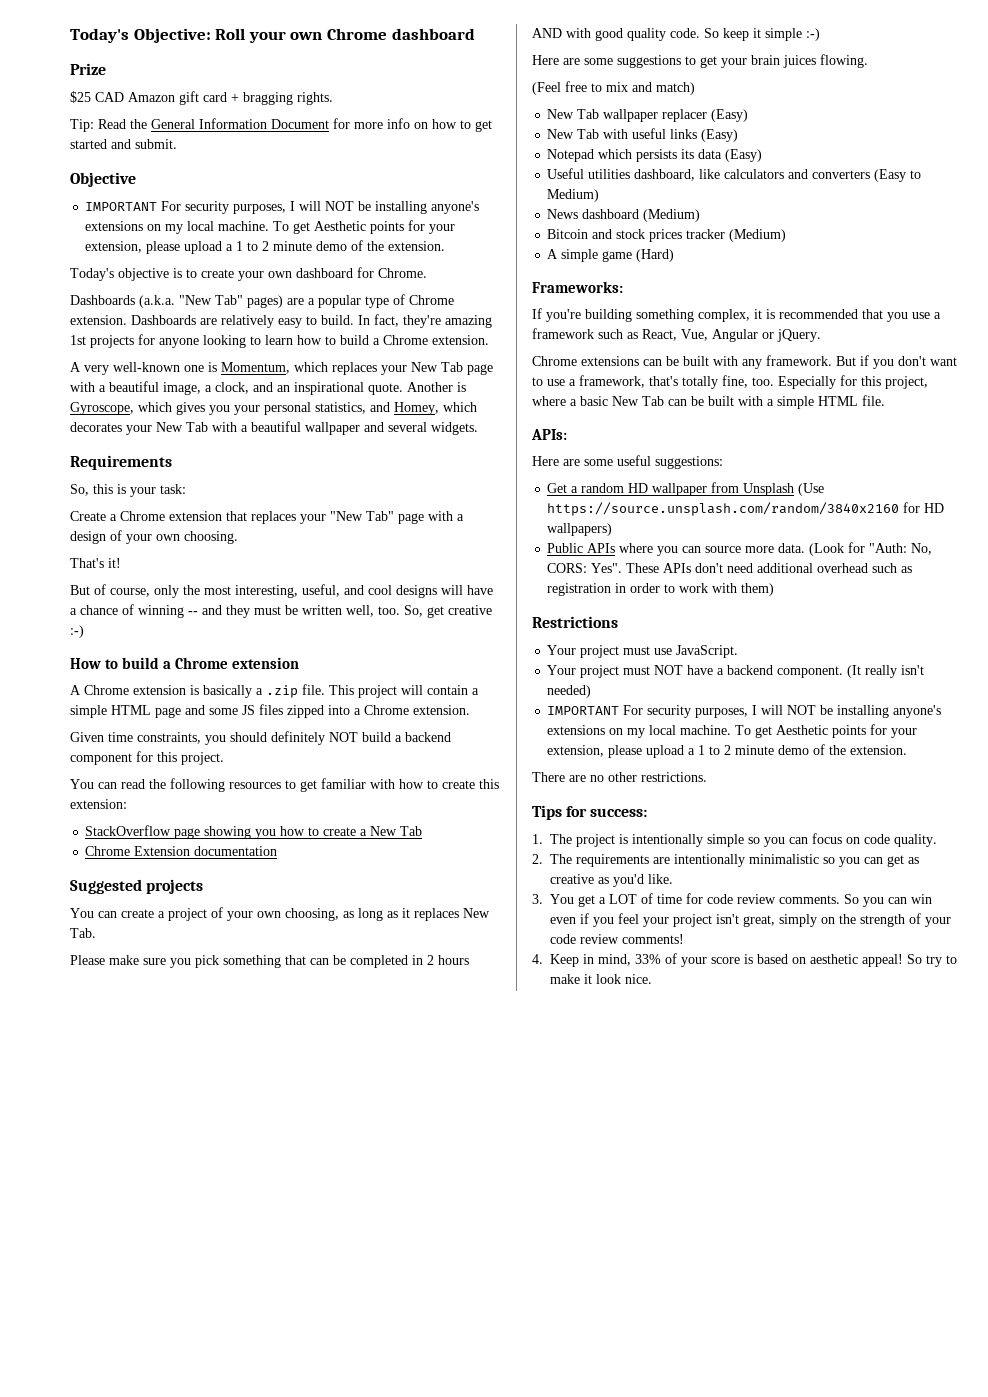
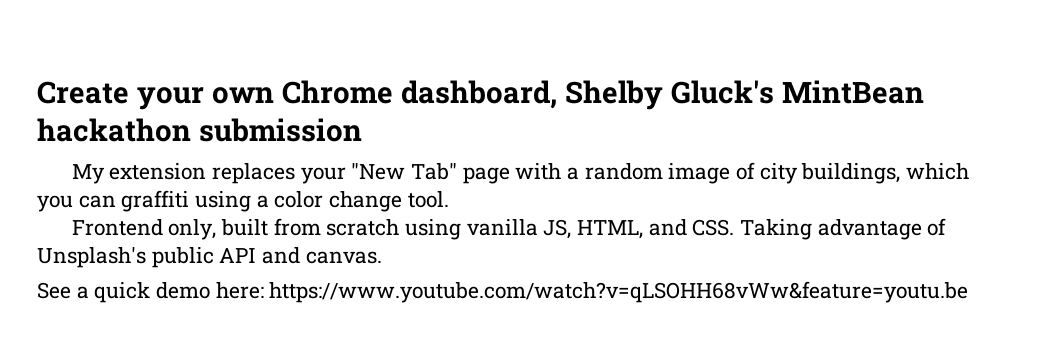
[70,28,475,43] [70,63,106,75] [70,91,333,105] [70,118,492,132] [70,139,177,149] [70,172,136,187] [85,201,480,214] [85,220,456,234] [85,240,446,254] [70,267,427,281] [70,294,454,308] [70,314,492,328] [70,334,489,348] [70,362,493,375] [70,381,466,395] [70,402,477,415] [70,421,478,435] [70,455,172,470] [70,484,186,497] [70,511,247,521] Today's Objective: Roll your own Chrome dashboard // Prize // $25 CAD Amazon gift card + bragging rights. // Tip: Read the General Information Document for more info on how to get started and submit. // Objective // IMPORTANT For security purposes, I will NOT be installing anyone's extensions on my local machine. To get Aesthetic points for your extension, please upload a 1 to 2 minute demo of the extension. // Today's objective is to create your own dashboard for Chrome. // Dashboards (a.k.a. "New Tab" pages) are a popular type of Chrome extension. Dashboards are relatively easy to build. In fact, they're amazing 1st projects for anyone looking to learn how to build a Chrome extension. // A very well-known one is Momentum, which replaces your New Tab page with a beautiful image, a clock, and an inspirational quote. Another is Gyroscope, which gives you your personal statistics, and Homey, which decorates your New Tab with a beautiful wallpaper and several widgets. // Requirements // So, this is your task: // Create a Chrome extension that -> [37,80,924,110] [37,118,362,142] [71,163,207,184] Create your own Chrome dashboard, Shelby Gluck's MintBean hackathon submission // My extension
[70,530,238,544] [70,558,121,568] [70,584,493,598] [70,604,492,618] [70,625,84,638] [70,657,299,669] [70,684,479,698] [70,704,470,718] [70,731,451,745] [70,751,224,765] [70,778,499,792] [70,799,127,809] [85,825,423,839] [85,846,278,856] [70,879,204,894] [70,907,490,921] [70,928,96,938] [70,955,469,968] [532,28,820,41] [532,54,868,68] [532,81,695,95] [547,109,749,122] [547,128,739,142] [547,149,763,162] [547,168,922,182] [547,189,600,202] [547,209,701,222] [547,229,787,242] [547,249,675,262] [532,281,623,293] [532,308,941,322] [532,328,821,342] [532,355,957,369] [532,375,928,389] [532,395,885,409] [531,429,567,440] [532,455,723,469] [547,482,825,496] [547,502,945,516] [547,523,613,536] [547,542,933,556] [547,563,913,573] [547,583,775,596] [532,616,618,628] [547,645,739,658] [547,665,925,678] [547,685,592,698] [547,705,942,718] [547,724,918,738] [547,744,908,758] [532,772,707,782] [532,805,648,820] [532,833,937,847] [532,854,919,867] [550,874,673,887] [532,893,932,907] [550,913,951,927] [550,934,684,944] [532,953,957,967] [550,974,652,984] design of your own choosing. // That's it! // But of course, only the most interesting, useful, and cool designs will have a chance of winning -- and they must be written well, too. So, get creative :-) // How to build a Chrome extension // A Chrome extension is basically a .zip file. This project will contain a simple HTML page and some JS files zipped into a Chrome extension. // Given time constraints, you should definitely NOT build a backend component for this project. // You can read the following resources to get familiar with how to create this extension: // StackOverflow page showing you how to create a New Tab // Chrome Extension documentation // Suggested projects // You can create a project of your own choosing, as long as it replaces New Tab. // Please make sure you pick something that can be completed in 2 hours AND with good quality code. So keep it simple :-) // Here are some suggestions to get your brain juices flowing. // (Feel free to mix and match) // New Tab wallpaper replacer (Easy) // New Tab with useful links (Easy) // Notepad which persists its data (Easy) // Useful utilities dashboard, like calculators and converters (Easy to Medium) // News dashboard (Medium) // Bitcoin and stock prices tracker (Medium) // A simple game (Hard) // Frameworks: // If you're building something complex, it is recommended that you use a framework such as React, Vue, Angular or jQuery. // Chrome extensions can be built with any framework. But if you don't want to use a framework, that's totally fine, too. Especially for this project, where a basic New Tab can be built with a simple HTML file. // APIs: // Here are some useful suggestions: // Get a random HD wallpaper from Unsplash (Use https://source.unsplash.com/random/3840x2160 for HD wallpapers) // Public APIs where you can source more data. (Look for "Auth: No, CORS: Yes". These APIs don't need additional overhead such as registration in order to work with them) // Restrictions // Your project must use JavaScript. // Your project must NOT have a backend component. (It really isn't needed) // IMPORTANT For security purposes, I will NOT be installing anyone's extensions on my local machine. To get Aesthetic points for your extension, please upload a 1 to 2 minute demo of the extension. // There are no other restrictions. // Tips for success: // 1. The project is intentionally simple so you can focus on code quality. // 2. The requirements are intentionally minimalistic so you can get as creative as you'd like. // 3. You get a LOT of time for code review comments. So you can win even if you feel your project isn't great, simply on the strength of your code review comments! // 4. Keep in mind, 33% of your score is based on aesthetic appeal! So try to make it look nice. -> [584,162,970,184] [37,190,449,212] [71,218,947,240] [37,247,382,268] [37,281,969,303] random image of city buildings, which you can graffiti using a color change tool. // Frontend only, built from scratch using vanilla JS, HTML, and CSS. Taking advantage of Unsplash's public API and canvas. // See a quick demo here: https://www.youtube.com/watch?v=qLSOHH68vWw&feature=youtu.be

